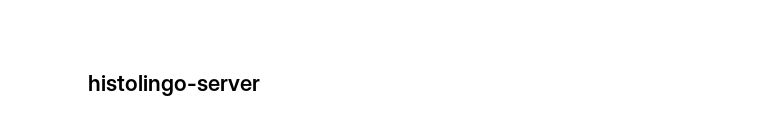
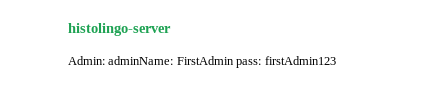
(260, 85) none -> [68,56,336,68] // Admin: adminName: FirstAdmin pass: firstAdmin123

